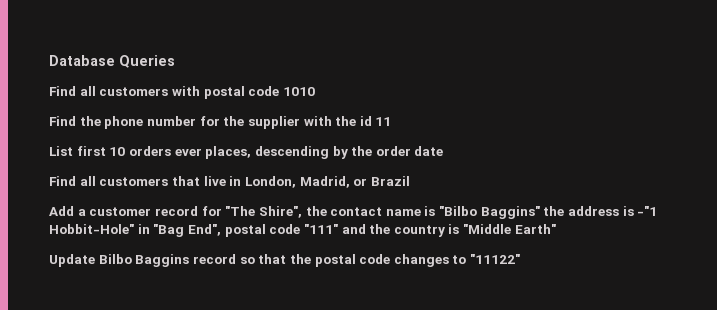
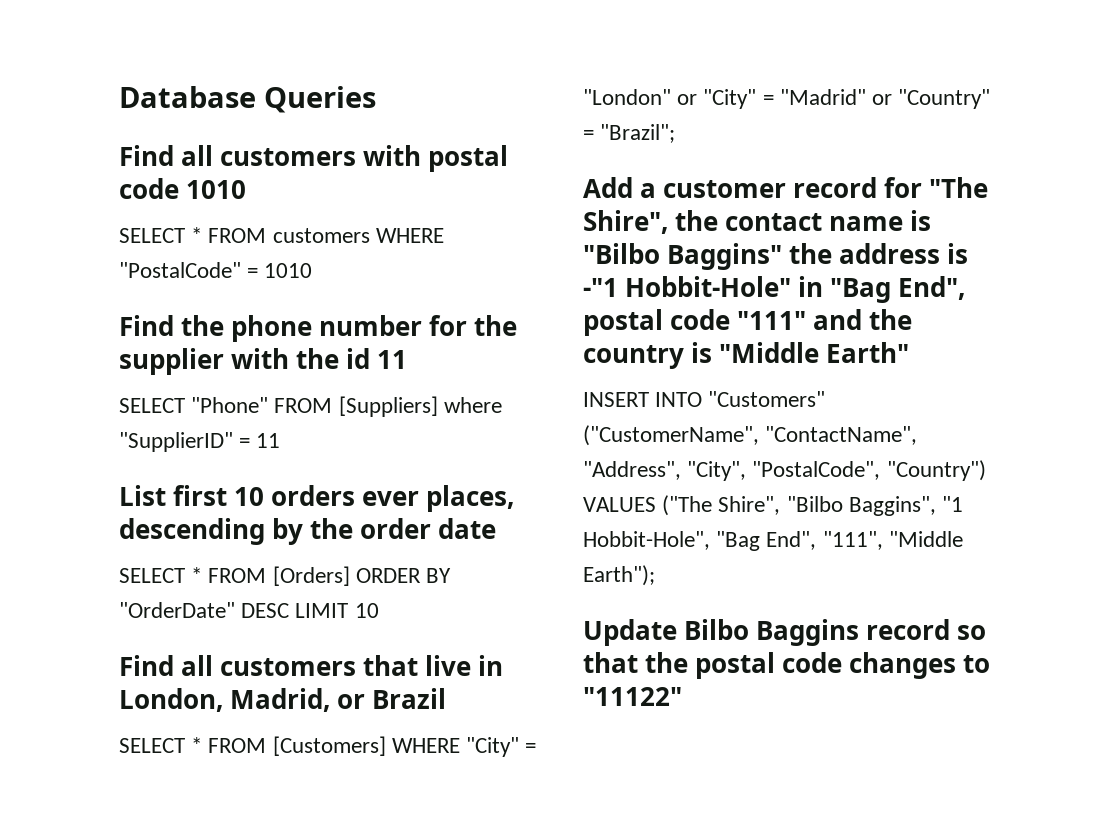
(315, 91) none -> [119,227,444,243] [119,262,313,278] // SELECT * FROM customers WHERE "PostalCode" = 1010
(392, 121) none -> [119,396,502,417] [119,432,281,452] // SELECT "Phone" FROM [Suppliers] where "SupplierID" = 11
(444, 151) none -> [119,566,452,586] [119,602,379,618] // SELECT * FROM [Orders] ORDER BY "OrderDate" DESC LIMIT 10
(410, 181) none -> [119,736,537,757] [583,89,991,109] [583,124,676,143] // SELECT * FROM [Customers] WHERE "City" = "London" or "City" = "Madrid" or "Country" = "Brazil";
(556, 229) none -> [583,391,826,407] [583,425,918,446] [583,460,986,481] [583,495,964,516] [583,531,963,551] [583,565,655,586] // INSERT INTO "Customers" ("CustomerName", "ContactName", "Address", "City", "PostalCode", "Country") VALUES ("The Shire", "Bilbo Baggins", "1 Hobbit-Hole", "Bag End", "111", "Middle Earth");

